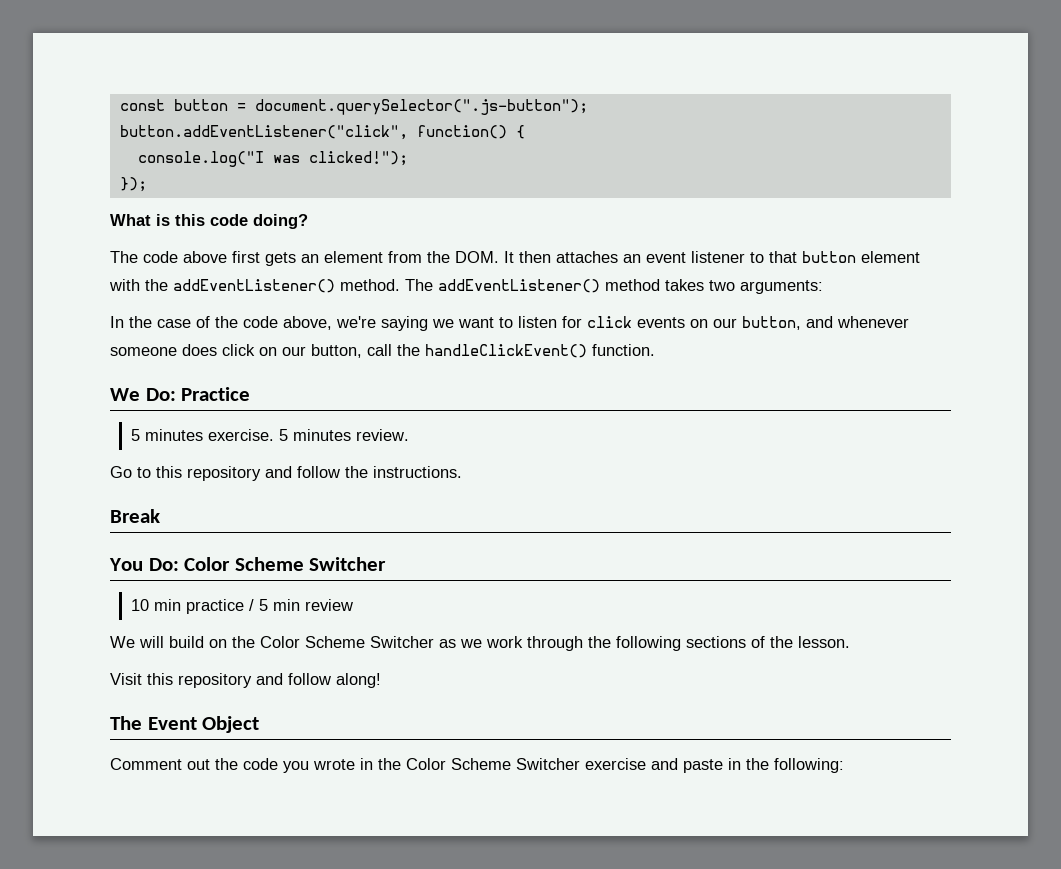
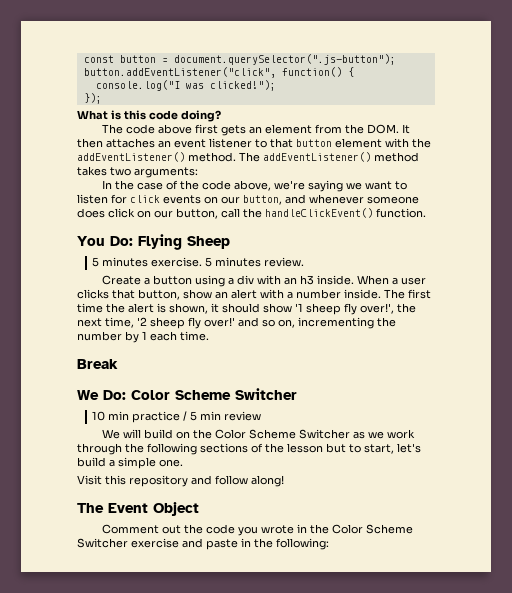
[110,387,251,401] We Do: Practice -> [77,234,230,250] You Do: Flying Sheep
[110,466,462,481] Go to this repository and follow the instructions. -> [102,275,427,287] [77,289,431,300] [77,303,416,315] [77,317,396,329] [77,331,209,343] Create a button using a div with an h3 inside. When a user clicks that button, show an alert with a number inside. The first time the alert is shown, it should show '1 sheep fly over!', the next time, '2 sheep fly over!' and so on, incrementing the number by 1 each time.
[109,558,143,571] You -> [77,390,99,400] We
[798,636,850,648] lesson. -> [287,443,421,454] [77,457,183,469] lesson but to start, let's build a simple one.

